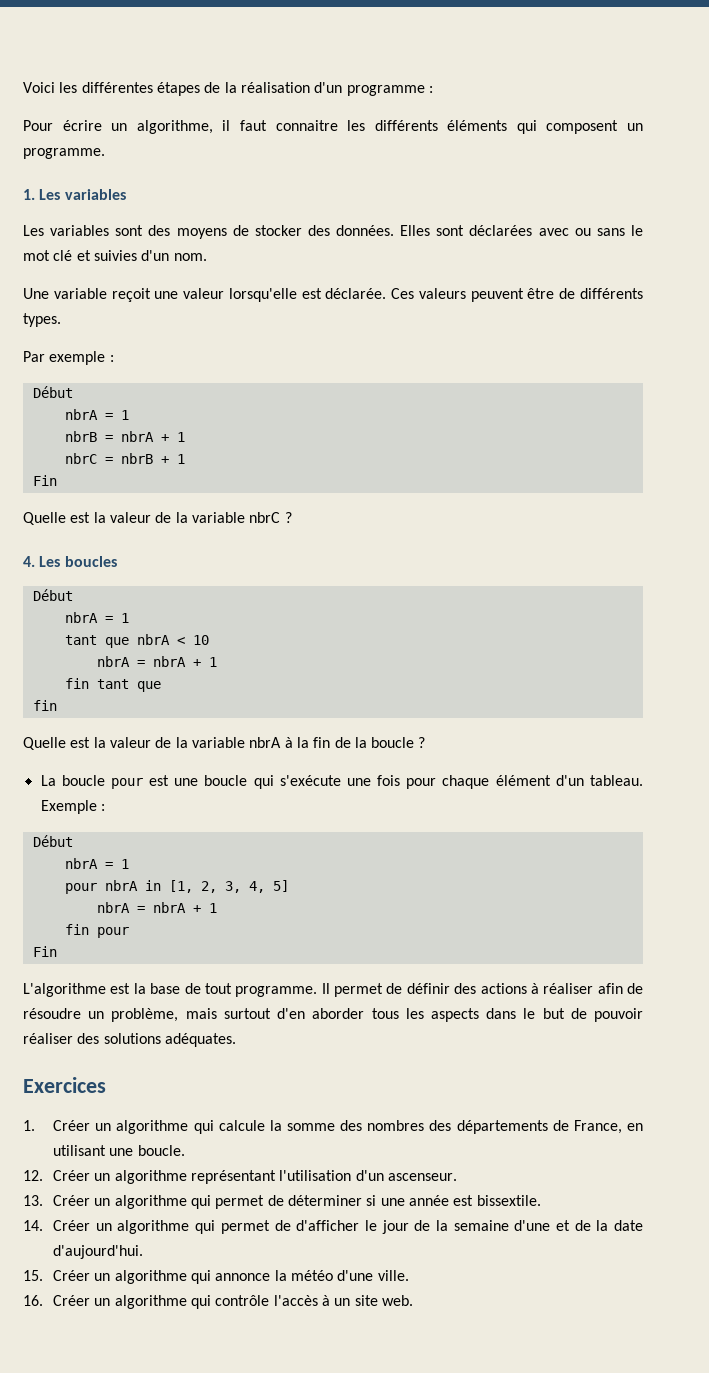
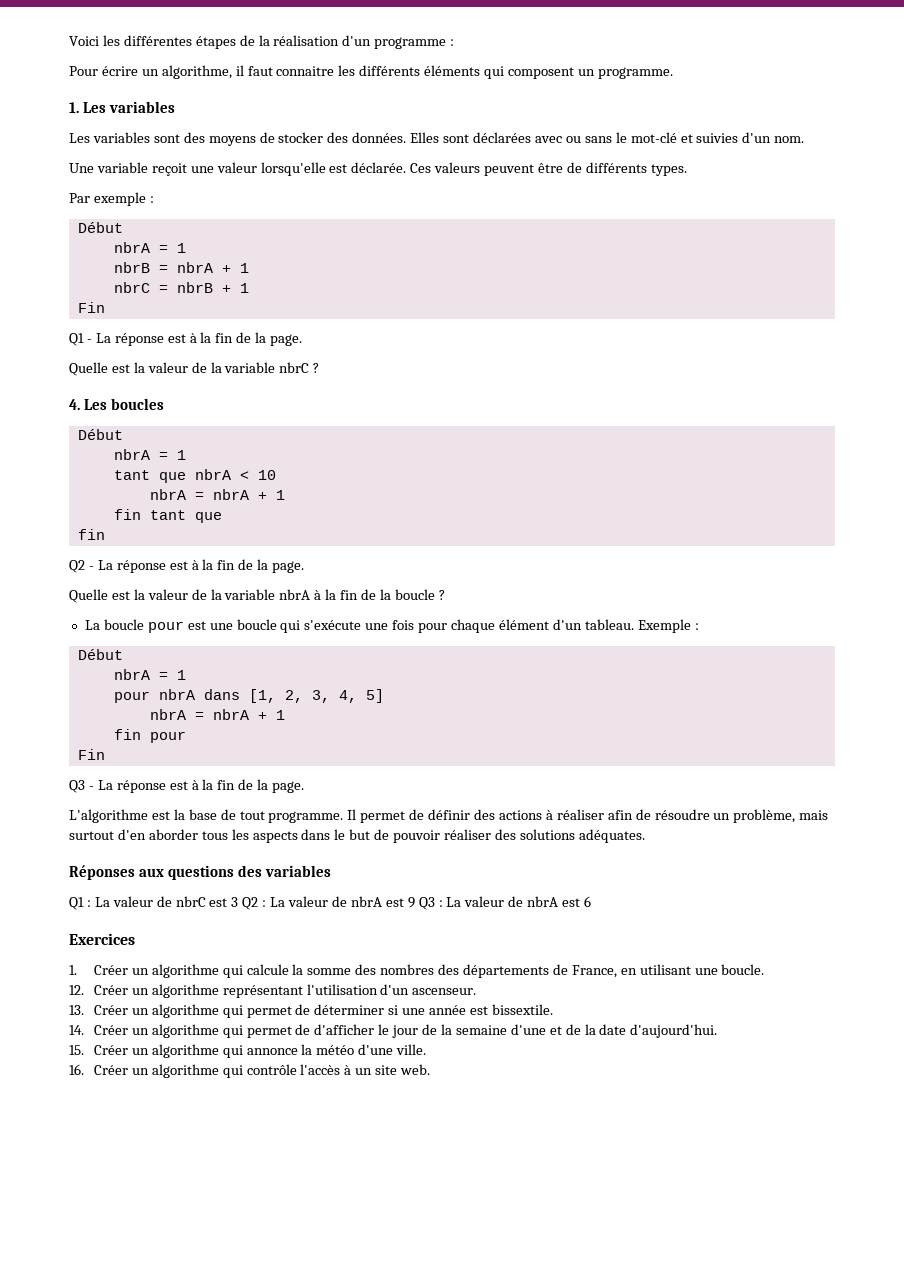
[23,250,73,261] mot clé -> [630,132,677,143] mot-clé
(57, 480) none -> [69,332,303,346] // Q1 - La réponse est à la fin de la page.
(57, 705) none -> [69,559,305,573] // Q2 - La réponse est à la fin de la page.
[144,880,161,891] in -> [203,689,240,700] dans
(57, 951) none -> [69,779,305,793] // Q3 - La réponse est à la fin de la page.
(236, 1040) none -> [69,865,331,880] [69,896,592,910] // Réponses aux questions des variables // Q1 : La valeur de nbrC est 3 Q2 : La valeur de nbrA est 9 Q3 : La valeur de nbrA est 6

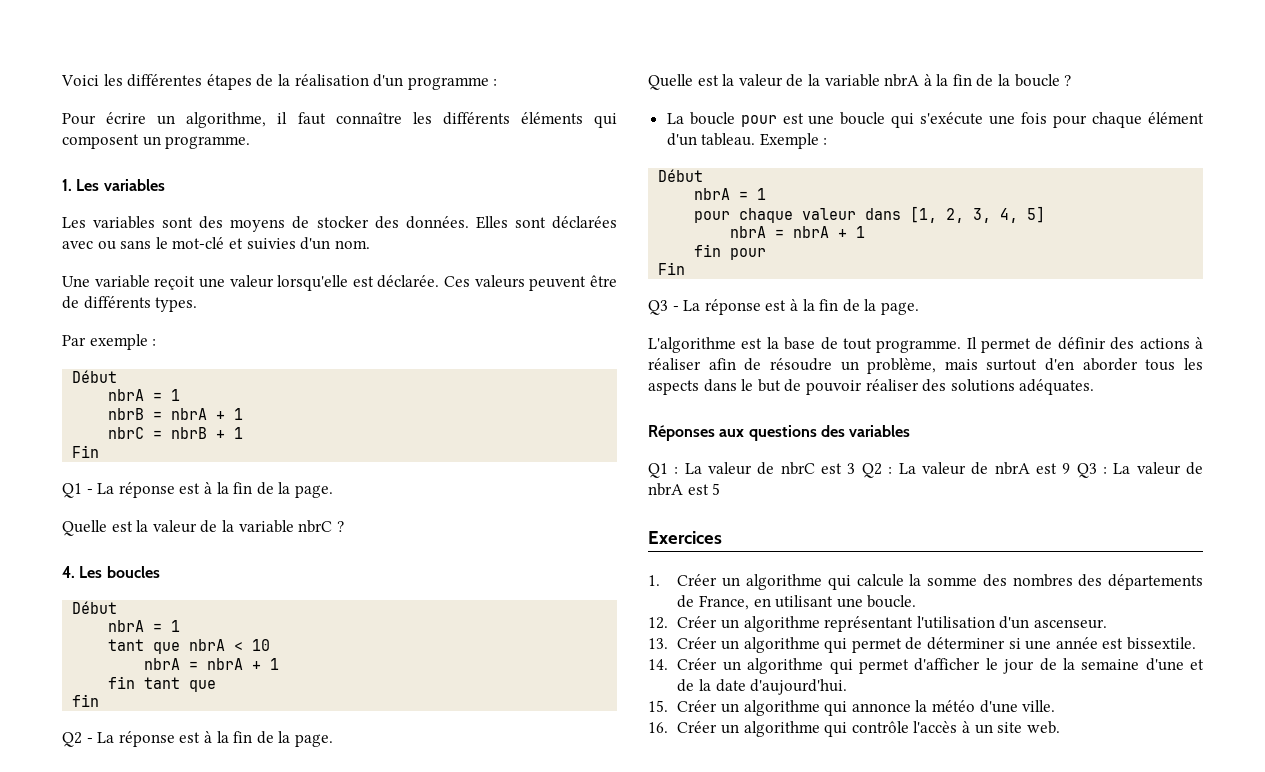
[276,66,335,76] connaitre -> [335,112,402,124] connaître
[158,689,195,700] nbrA -> [739,208,857,223] chaque valeur
[584,896,592,907] 6 -> [712,483,721,495] 5
[295,1024,311,1035] de -> (909, 666) none

